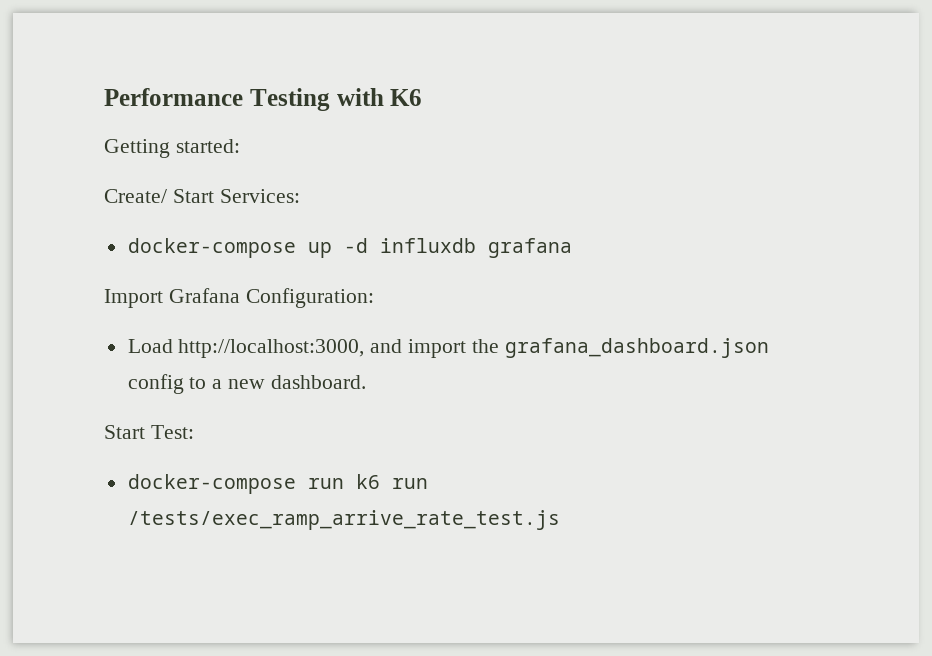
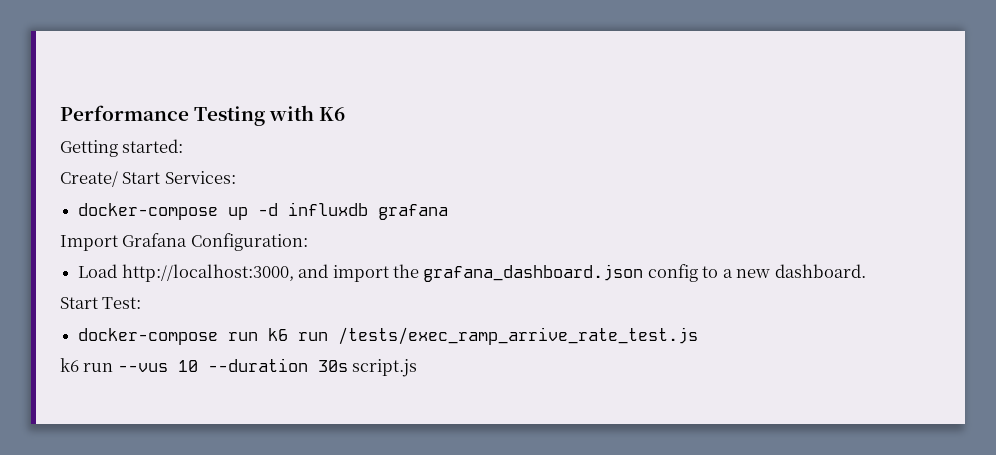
(560, 520) none -> [60,358,418,377] // k6 run --vus 10 --duration 30s script.js

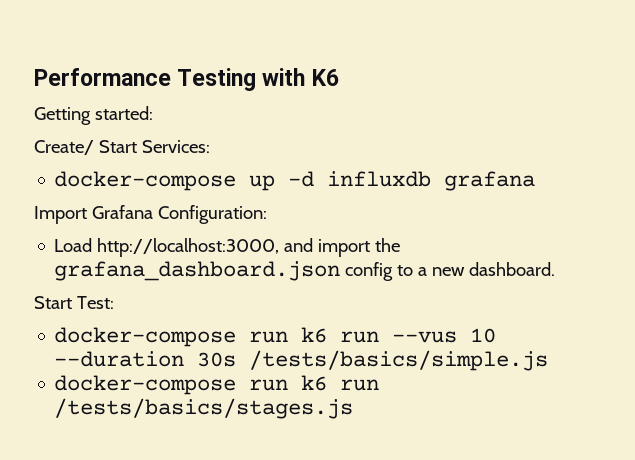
[338,327,699,345] [60,358,114,372] /tests/exec_ramp_arrive_rate_test.js // k6 run -> (380, 337) none
[352,359,418,377] script.js -> [249,350,549,371] [54,375,380,395] [54,398,354,419] /tests/basics/simple.js // docker-compose run k6 run /tests/basics/stages.js

